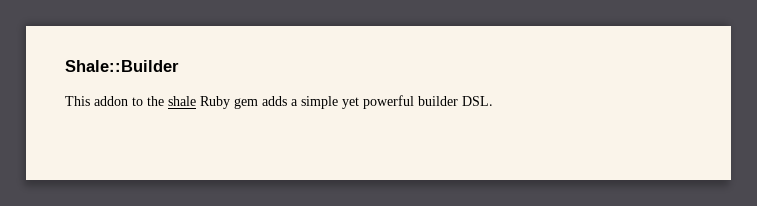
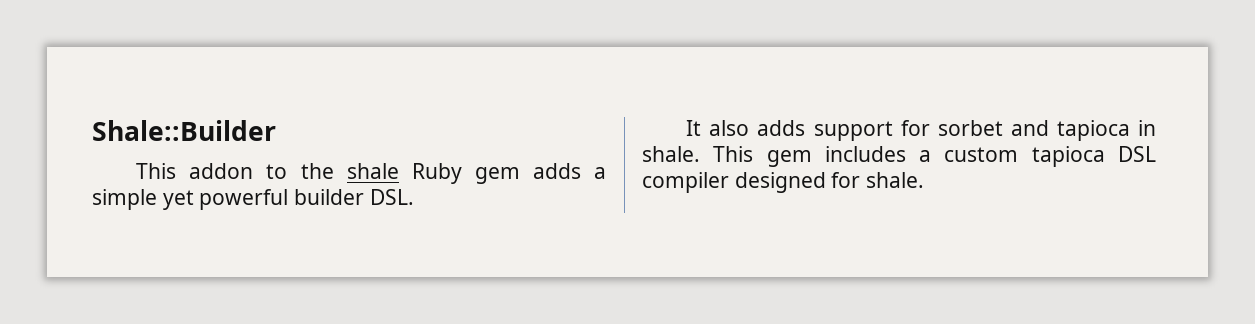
(493, 101) none -> [686,120,1156,141] [642,146,1156,167] [642,172,925,193] // It also adds support for sorbet and tapioca in shale. This gem includes a custom tapioca DSL compiler designed for shale.

